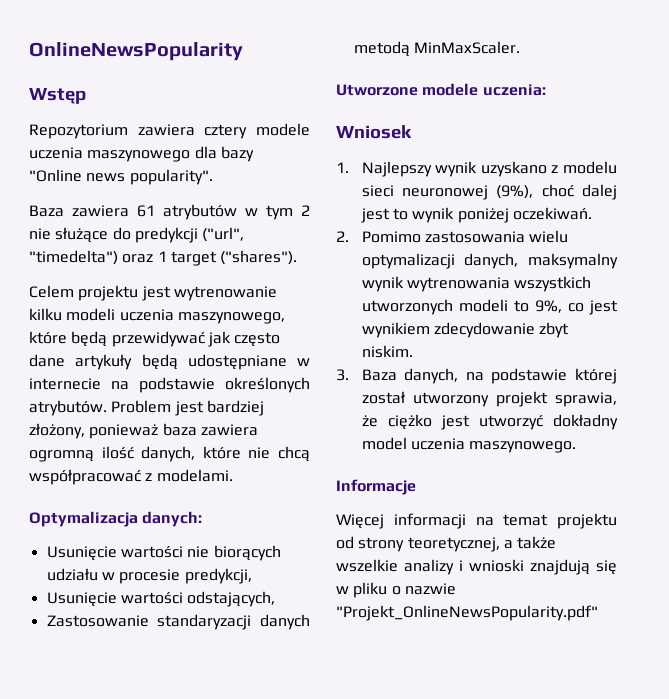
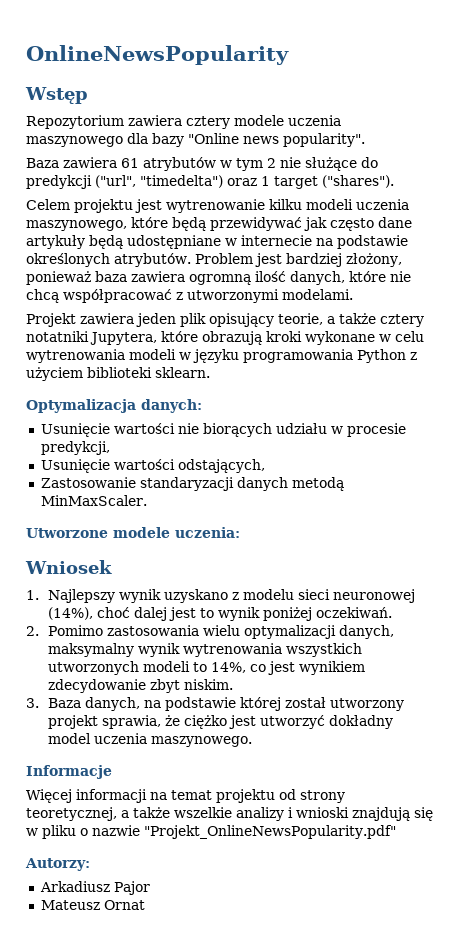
(153, 477) none -> [187,289,279,303] utworzonymi
(233, 475) none -> [26,313,424,327] [26,331,424,345] [26,349,417,363] [26,367,210,381] // Projekt zawiera jeden plik opisujący teorie, a także cztery notatniki Jupytera, które obrazują kroki wykonane w celu wytrenowania modeli w języku programowania Python z użyciem biblioteki sklearn.
[496,185,534,199] (9%), -> [48,607,94,620] (14%),
[534,300,562,313] 9%, -> [211,662,247,673] 14%,
(598, 613) none -> [25,858,90,871] [39,881,150,895] [40,900,145,910] // Autorzy: // Arkadiusz Pajor // Mateusz Ornat

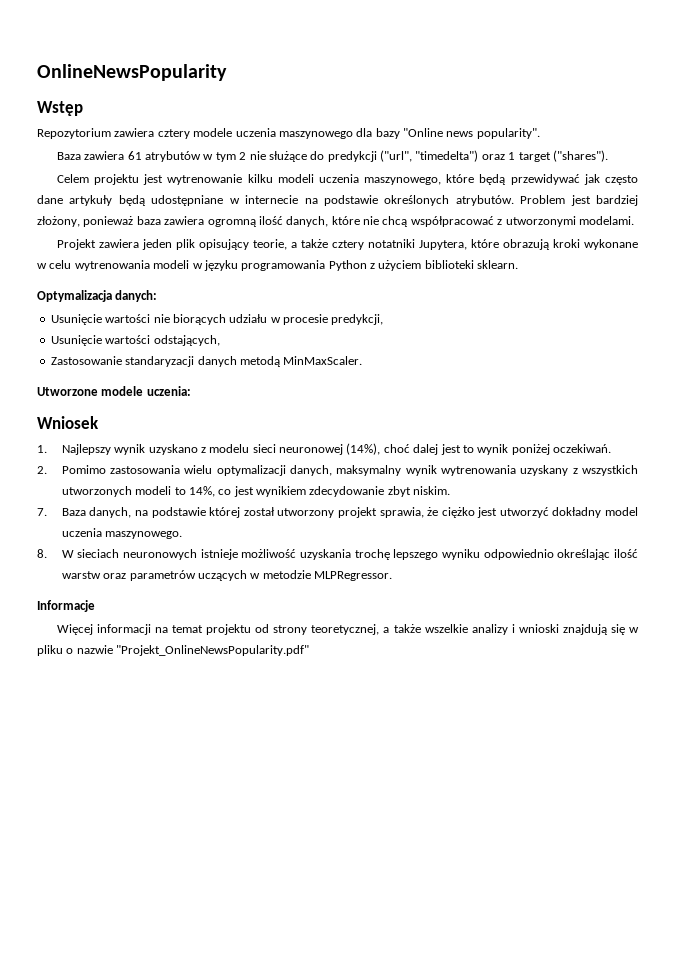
(283, 650) none -> [520,465,578,476] uzyskany z
[26,698,39,708] 3. -> [37,508,47,516] 7.
(253, 741) none -> [37,549,638,560] [61,570,393,581] // 8. W sieciach neuronowych istnieje możliwość uzyskania trochę lepszego wyniku odpowiednio określając ilość warstw oraz parametrów uczących w metodzie MLPRegressor.
[25,858,90,871] [39,881,150,895] [40,900,145,910] // Autorzy: // Arkadiusz Pajor // Mateusz Ornat -> (310, 650) none

